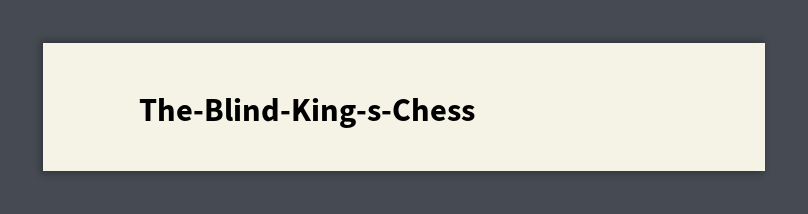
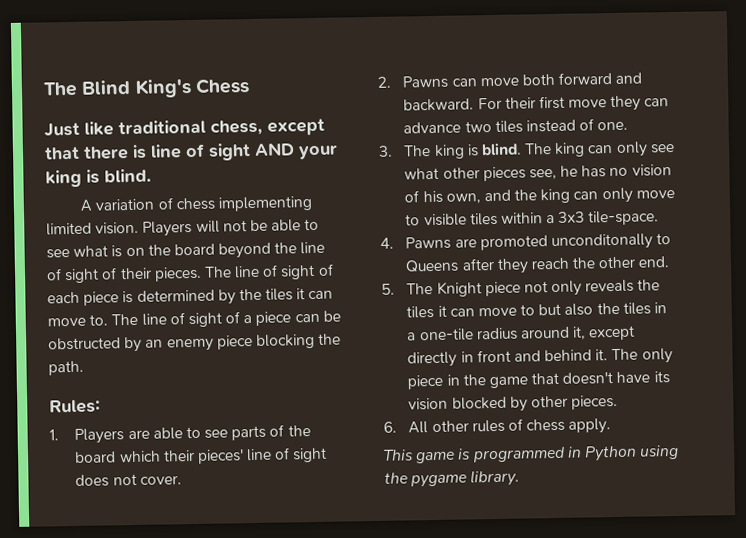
[139,98,475,128] The-Blind-King-s-Chess -> [43,78,250,98] [44,118,325,137] [44,142,338,161] [45,168,152,188] [80,196,313,212] [46,218,320,237] [46,241,326,259] [46,263,334,284] [47,288,334,306] [47,310,341,328] [48,333,342,353] [48,360,84,376] [49,399,101,414] [49,424,311,444] [74,447,328,464] [75,473,182,487] [377,71,643,89] [403,95,670,112] [403,118,629,134] [378,141,675,159] [404,164,672,182] [404,187,675,204] [405,210,660,227] [380,233,672,251] [405,256,671,274] [381,279,661,297] [406,302,668,319] [407,325,636,342] [407,348,673,368] [407,371,670,390] [408,394,619,412] [383,418,612,434] [383,444,680,464] [384,469,521,488] The Blind King's Chess // Just like traditional chess, except that there is line of sight AND your king is blind. // A variation of chess implementing limited vision. Players will not be able to see what is on the board beyond the line of sight of their pieces. The line of sight of each piece is determined by the tiles it can move to. The line of sight of a piece can be obstructed by an enemy piece blocking the path. // Rules: // 1. Players are able to see parts of the board which their pieces' line of sight does not cover. // 2. Pawns can move both forward and backward. For their first move they can advance two tiles instead of one. // 3. The king is blind. The king can only see what other pieces see, he has no vision of his own, and the king can only move to visible tiles within a 3x3 tile-space. // 4. Pawns are promoted unconditonally to Queens after they reach the other end. // 5. The Knight piece not only reveals the tiles it can move to but also the tiles in a one-tile radius around it, except directly in front and behind it. The only piece in the game that doesn't have its vision blocked by other pieces. // 6. All other rules of chess apply. // This game is programmed in Python using the pygame library.

